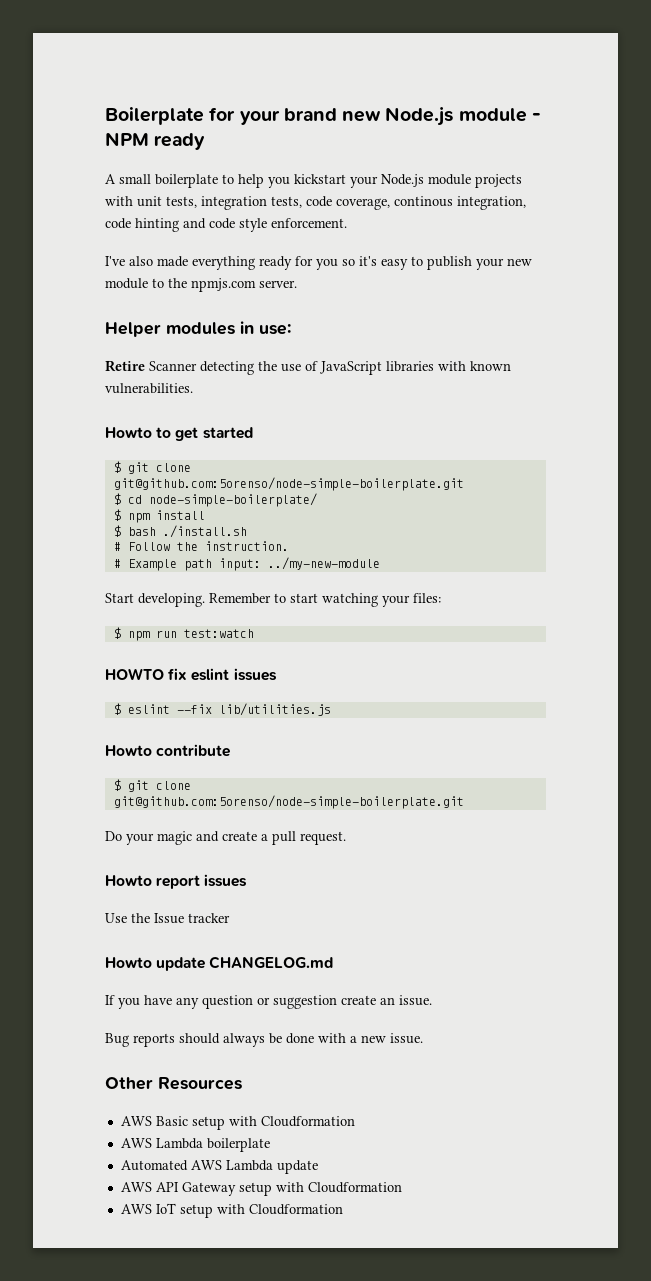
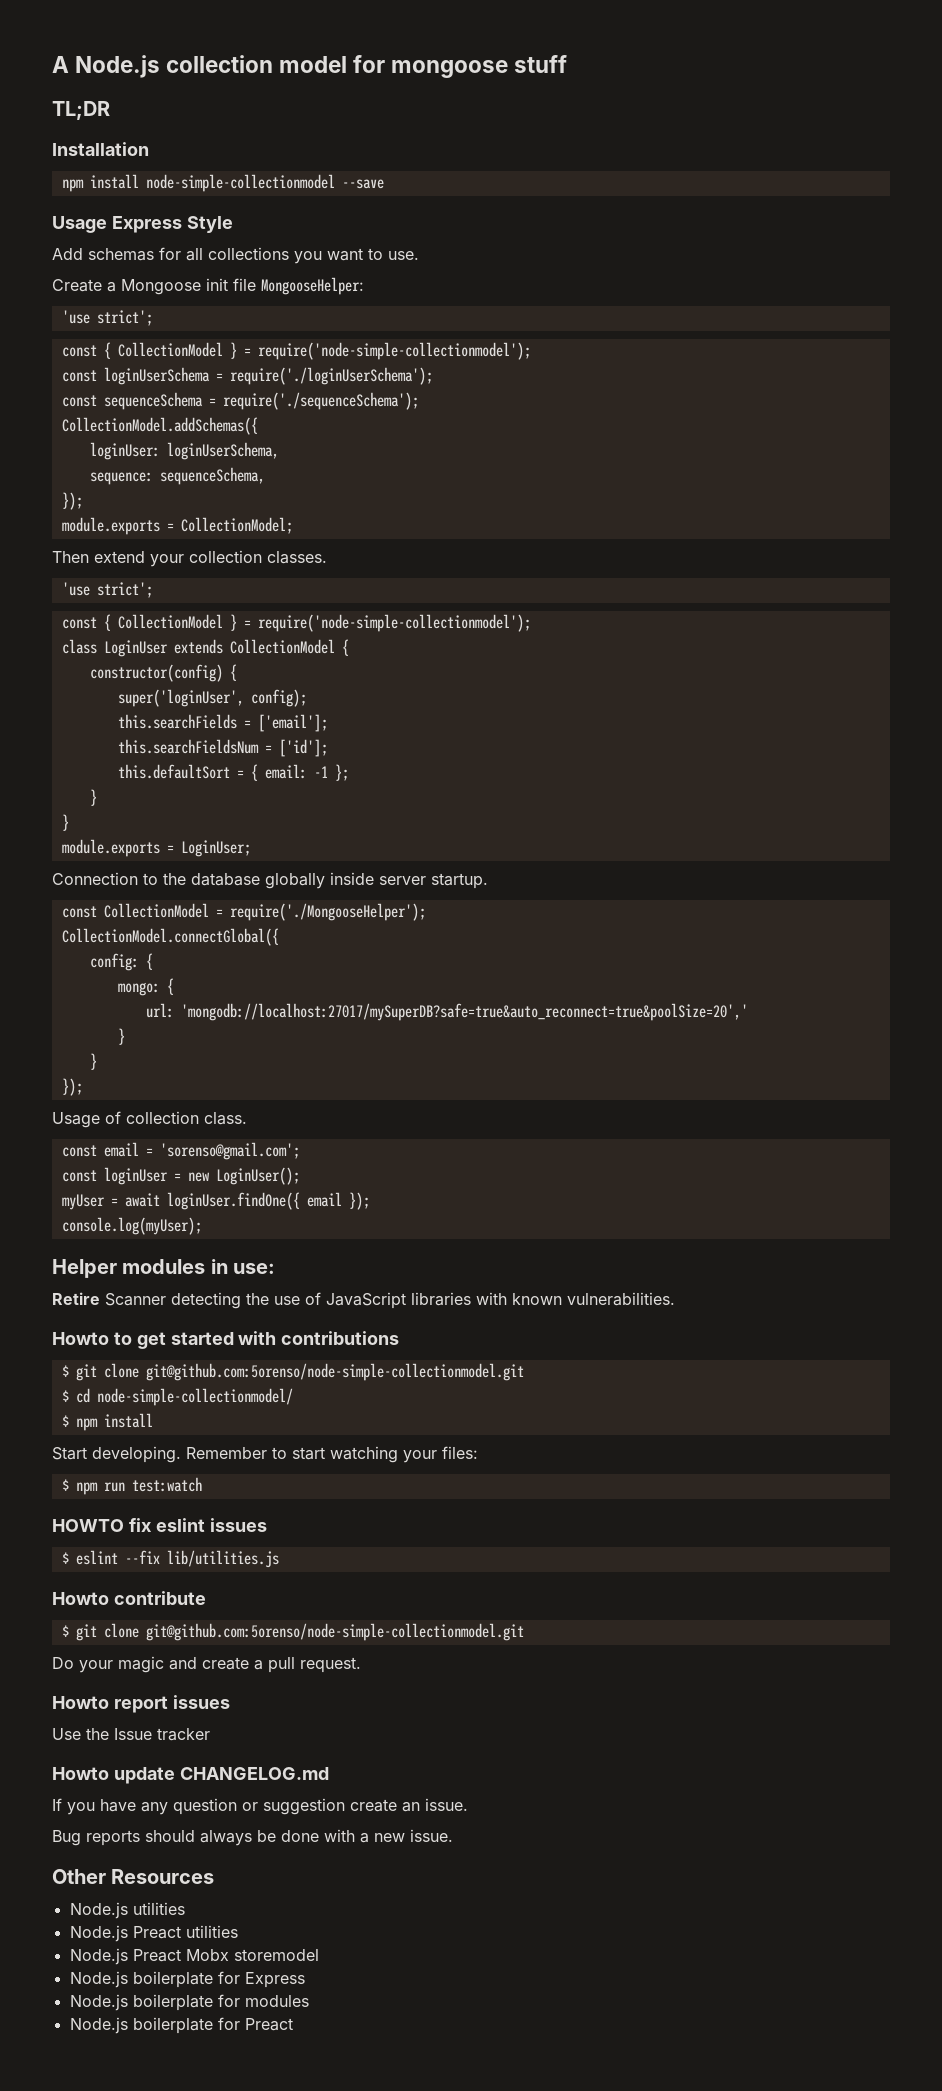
[105,107,541,126] [105,132,206,150] [105,174,522,188] [105,196,526,210] [105,218,347,232] [105,256,532,270] [105,278,297,292] Boilerplate for your brand new Node.js module - NPM ready // A small boilerplate to help you kickstart your Node.js module projects with unit tests, integration tests, code coverage, continous integration, code hinting and code style enforcement. // I've also made everything ready for you so it's easy to publish your new module to the npmjs.com server. -> [52,55,568,78] [52,101,110,120] [52,142,149,156] [61,174,384,192] [52,216,233,233] [52,247,419,264] [52,277,364,295] [61,310,153,326] [61,342,531,360] [61,367,433,385] [61,392,419,410] [61,417,258,435] [89,442,279,460] [89,467,265,485] [61,492,83,510] [61,517,293,535] [52,550,327,567] [61,582,153,598] [61,614,531,632] [61,639,349,657] [89,664,237,682] [117,689,307,707] [117,714,328,732] [117,739,328,757] [117,764,349,781] [89,789,97,806] [61,814,69,831] [61,839,251,857] [52,872,488,889] [61,903,426,921] [61,928,279,946] [89,953,153,971] [117,978,174,996] [145,1003,748,1021] [117,1028,125,1045] [89,1053,97,1070] [61,1078,83,1096] [52,1111,247,1128] [61,1142,300,1160] [61,1167,300,1185] [61,1192,370,1210] [61,1217,202,1235] A Node.js collection model for mongoose stuff // TL;DR // Installation // npm install node-simple-collectionmodel --save // Usage Express Style // Add schemas for all collections you want to use. // Create a Mongoose init file MongooseHelper: // 'use strict'; // const { CollectionModel } = require('node-simple-collectionmodel'); // const loginUserSchema = require('./loginUserSchema'); // const sequenceSchema = require('./sequenceSchema'); // CollectionModel.addSchemas({ // loginUser: loginUserSchema, // sequence: sequenceSchema, // }); // module.exports = CollectionModel; // Then extend your collection classes. // 'use strict'; // const { CollectionModel } = require('node-simple-collectionmodel'); // class LoginUser extends CollectionModel { // constructor(config) { // super('loginUser', config); // this.searchFields = ['email']; // this.searchFieldsNum = ['id']; // this.defaultSort = { email: -1 }; // } // } // module.exports = LoginUser; // Connection to the database globally inside server startup. // const CollectionModel = require('./MongooseHelper'); // CollectionModel.connectGlobal({ // config: { // mongo: { // url: 'mongodb://localhost:27017/mySuperDB?safe=true&auto_reconnect=true&poolSize=20',' // } // } // }); // Usage of collection class. // const email = 'sorenso@gmail.com'; // const loginUser = new LoginUser(); // myUser = await loginUser.findOne({ email }); // console.log(myUser);
[113,461,191,474] [113,477,464,491] // $ git clone git@github.com:5orenso/node-simple-boilerplate.git -> [238,1331,400,1345] [61,1363,524,1381] with contributions // $ git clone git@github.com:5orenso/node-simple-collectionmodel.git
[148,493,317,507] node-simple-boilerplate/ -> [96,1388,293,1406] node-simple-collectionmodel/
[113,525,247,538] [113,541,289,551] [113,557,380,571] // $ bash ./install.sh // # Follow the instruction. // # Example path input: ../my-new-module -> (153, 1420) none
[113,795,464,809] git@github.com:5orenso/node-simple-boilerplate.git -> [145,1623,524,1641] git@github.com:5orenso/node-simple-collectionmodel.git
[120,1116,355,1130] [120,1138,270,1152] [120,1160,318,1174] [120,1182,402,1196] [120,1203,343,1218] AWS Basic setup with Cloudformation // AWS Lambda boilerplate // Automated AWS Lambda update // AWS API Gateway setup with Cloudformation // AWS IoT setup with Cloudformation -> [69,1902,185,1919] [69,1925,238,1942] [69,1948,319,1965] [69,1971,305,1988] [69,1994,309,2011] [69,2017,293,2034] Node.js utilities // Node.js Preact utilities // Node.js Preact Mobx storemodel // Node.js boilerplate for Express // Node.js boilerplate for modules // Node.js boilerplate for Preact

